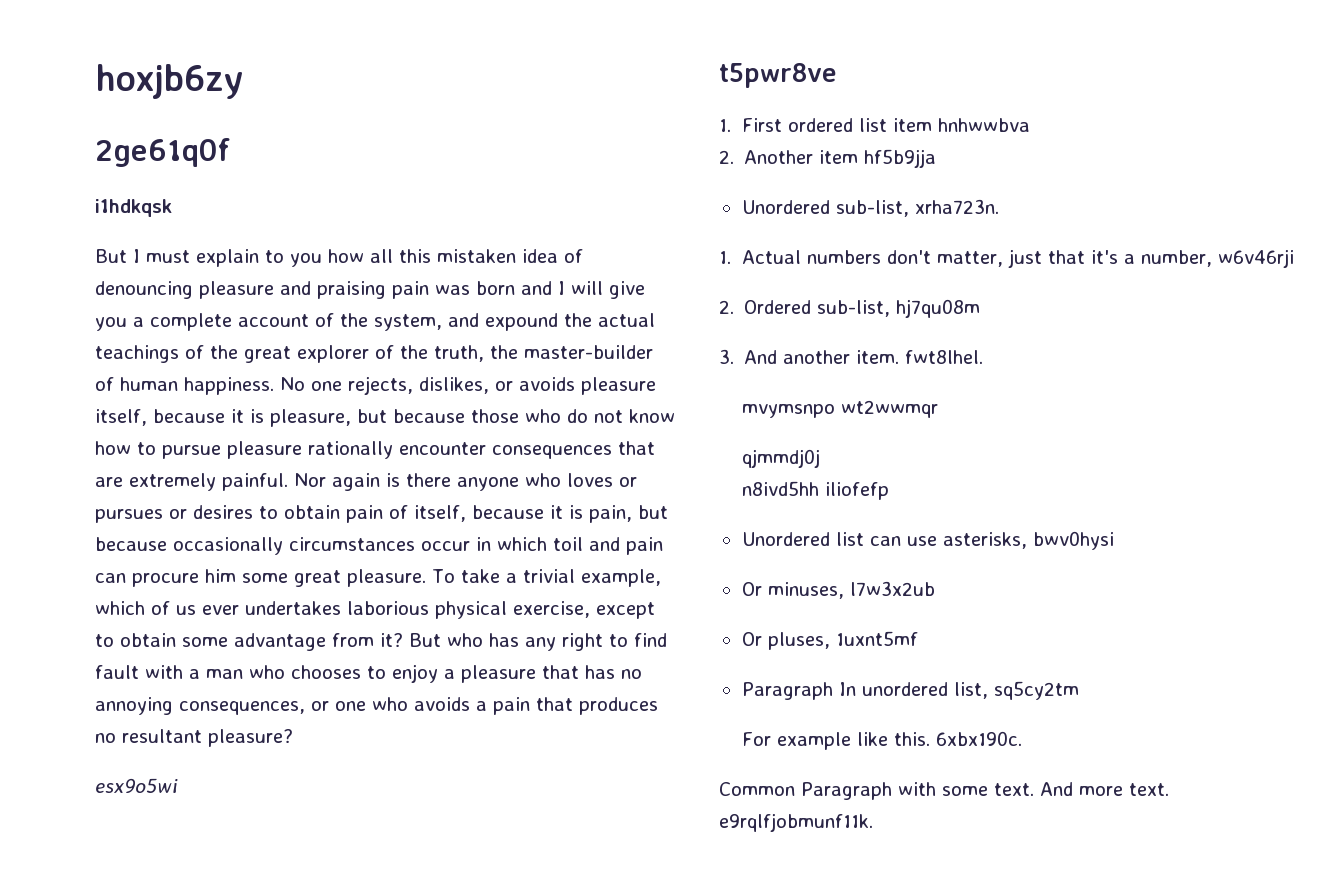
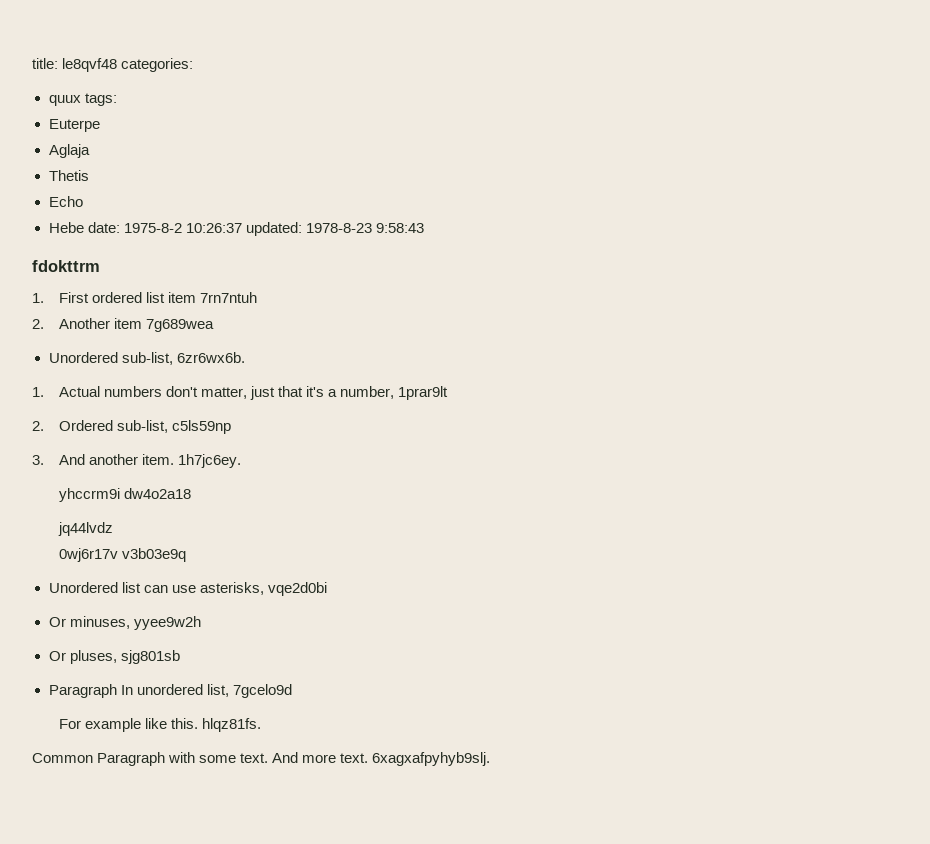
[95,64,243,99] [95,138,230,167] [95,199,172,217] [95,249,583,267] [95,281,645,299] [95,313,655,331] [95,345,653,363] [95,376,656,395] [95,409,675,427] [95,441,655,459] [95,473,637,491] [95,505,668,523] [95,537,663,555] [95,569,661,587] [95,601,655,619] [95,633,667,651] [95,664,642,683] [95,697,658,715] [95,729,293,747] [95,778,178,793] [719,63,837,88] hoxjb6zy // 2ge61q0f // i1hdkqsk // But I must explain to you how all this mistaken idea of denouncing pleasure and praising pain was born and I will give you a complete account of the system, and expound the actual teachings of the great explorer of the truth, the master-builder of human happiness. No one rejects, dislikes, or avoids pleasure itself, because it is pleasure, but because those who do not know how to pursue pleasure rationally encounter consequences that are extremely painful. Nor again is there anyone who loves or pursues or desires to obtain pain of itself, because it is pain, but because occasionally circumstances occur in which toil and pain can procure him some great pleasure. To take a trivial example, which of us ever undertakes laborious physical exercise, except to obtain some advantage from it? But who has any right to find fault with a man who chooses to enjoy a pleasure that has no annoying consequences, or one who avoids a pain that produces no resultant pleasure? // esx9o5wi // t5pwr8ve -> [32,58,194,72] [48,93,117,106] [48,119,100,132] [48,144,90,158] [48,170,89,181] [48,196,83,207] [48,222,424,236] [32,260,100,272] title: le8qvf48 categories: // quux tags: // Euterpe // Aglaja // Thetis // Echo // Hebe date: 1975-8-2 10:26:37 updated: 1978-8-23 9:58:43 // fdokttrm
[938,118,1031,132] hnhwwbva -> [199,292,257,303] 7rn7ntuh
[864,149,937,168] hf5b9jja -> [145,319,214,332] 7g689wea
[914,199,999,214] xrha723n. -> [176,352,245,363] 6zr6wx6b.
[1218,249,1295,268] w6v46rji -> [398,386,449,400] 1prar9lt
[896,299,981,318] hj7qu08m -> [171,420,231,434] c5ls59np
[905,350,984,364] [742,400,939,418] [742,449,821,468] [742,481,890,500] fwt8lhel. // mvymsnpo wt2wwmqr // qjmmdj0j // n8ivd5hh iliofefp -> [177,454,241,468] [58,488,191,502] [57,522,113,536] [58,548,186,562] 1h7jc6ey. // yhccrm9i dw4o2a18 // jq44lvdz // 0wj6r17v v3b03e9q
[1032,531,1114,550] bwv0hysi -> [267,582,327,596] vqe2d0bi
[849,581,935,596] l7w3x2ub -> [133,616,201,630] yyee9w2h
[835,631,918,646] 1uxnt5mf -> [120,650,180,664] sjg801sb
[993,681,1079,700] sq5cy2tm -> [232,684,292,698] 7gcelo9d
[936,731,1023,746] 6xbx190c. -> [201,718,261,732] hlqz81fs.
[719,813,873,832] e9rqlfjobmunf11k. -> [372,752,491,766] 6xagxafpyhyb9slj.

